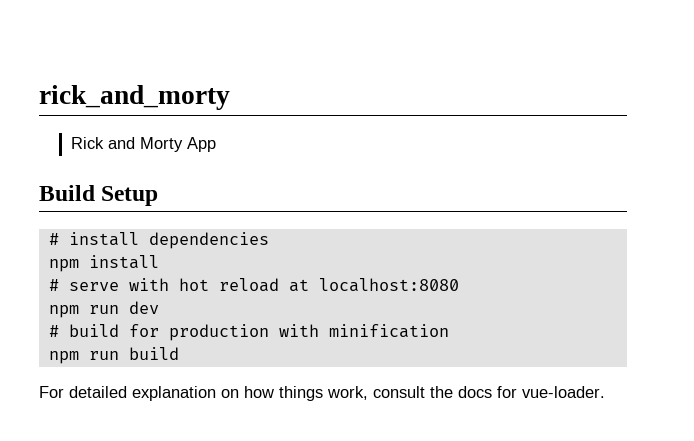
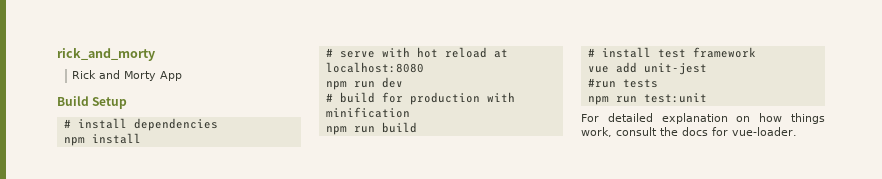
(179, 353) none -> [587,47,756,58] [587,62,707,75] [587,78,658,88] [587,93,707,105] // # install test framework // vue add unit-jest // #run tests // npm run test:unit

